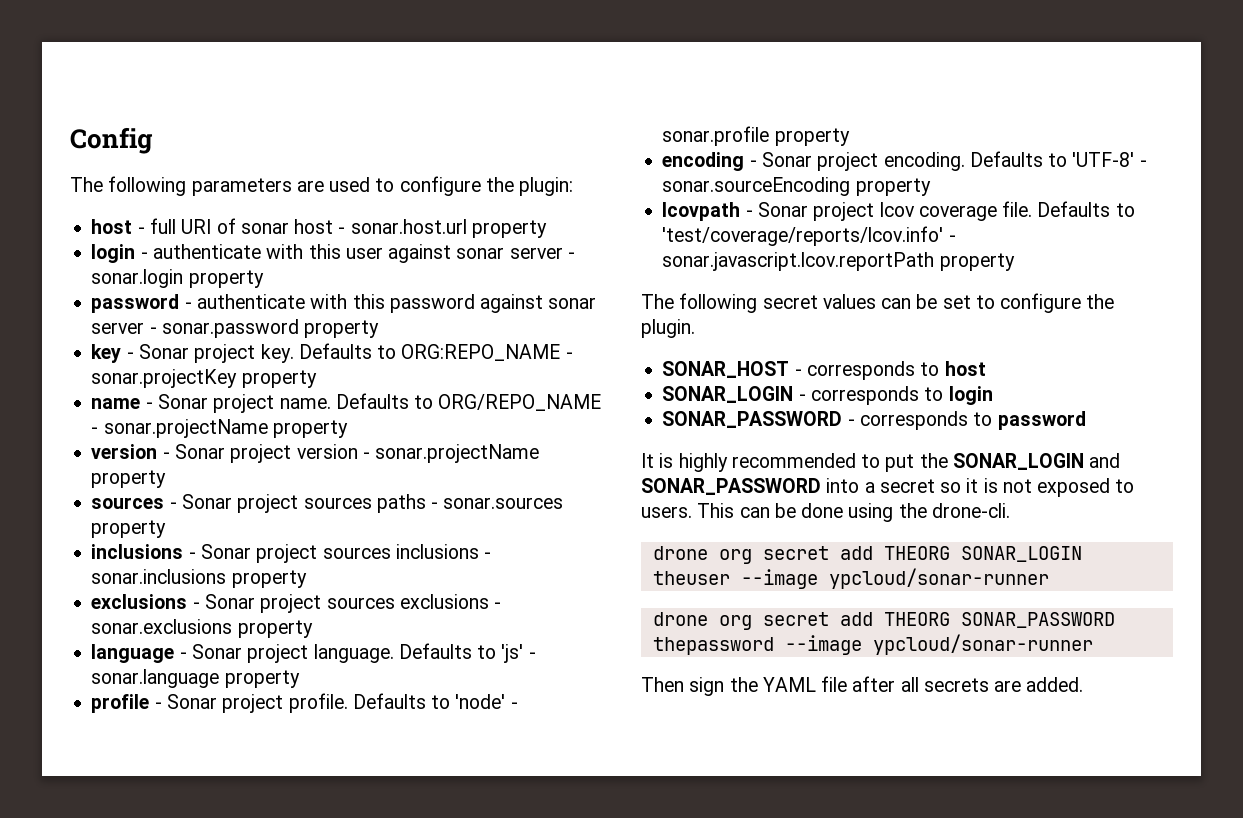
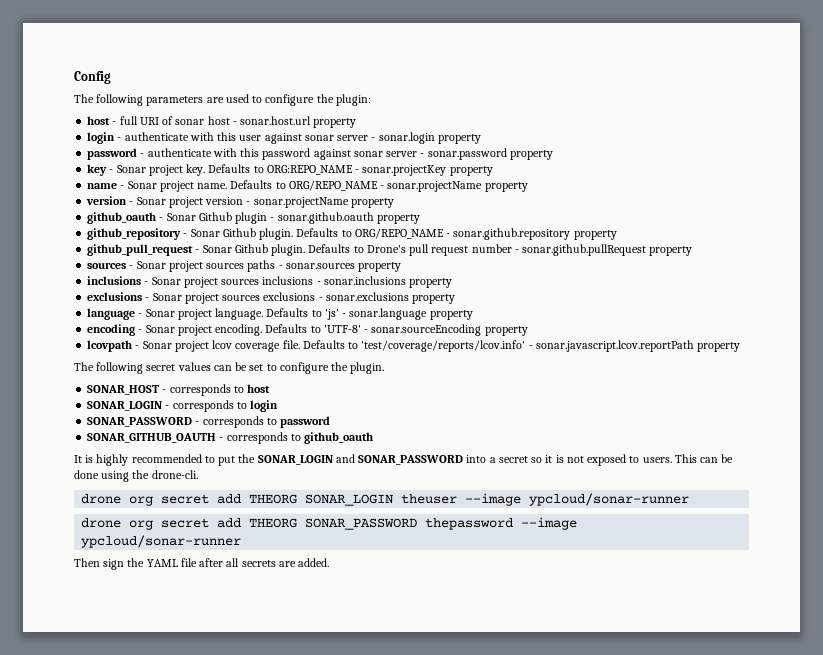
(167, 479) none -> [87,212,420,224] [87,228,617,240] [87,244,693,256] // github_oauth - Sonar Github plugin - sonar.github.oauth property // github_repository - Sonar Github plugin. Defaults to ORG/REPO_NAME - sonar.github.repository property // github_pull_request - Sonar Github plugin. Defaults to Drone's pull request number - sonar.github.pullRequest property
[91,693,518,713] [662,126,850,146] // profile - Sonar project profile. Defaults to 'node' - sonar.profile property -> (473, 315) none
(1086, 420) none -> [87,432,374,444] // SONAR_GITHUB_OAUTH - corresponds to github_oauth

